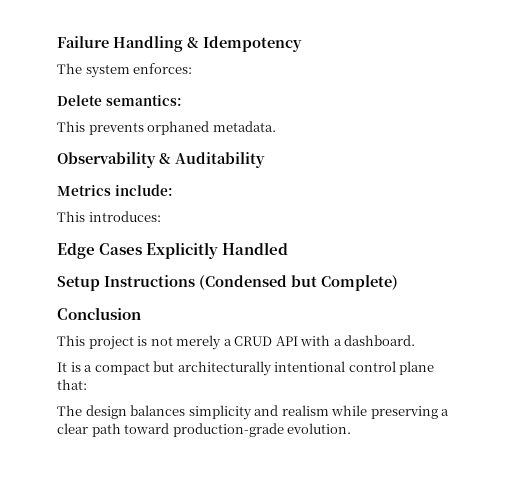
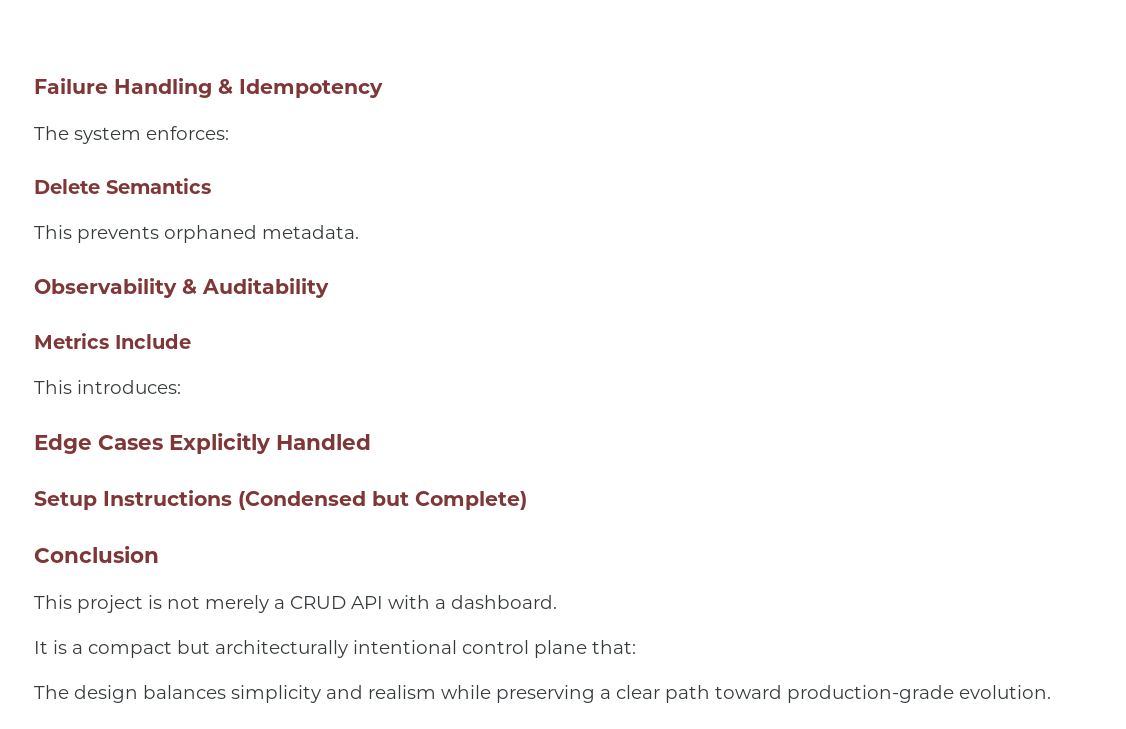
[105,95,182,106] semantics: -> [106,178,211,194] Semantics
[114,184,173,196] include: -> [115,334,191,349] Include

